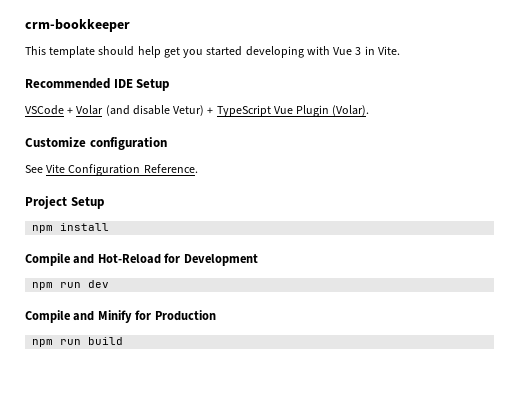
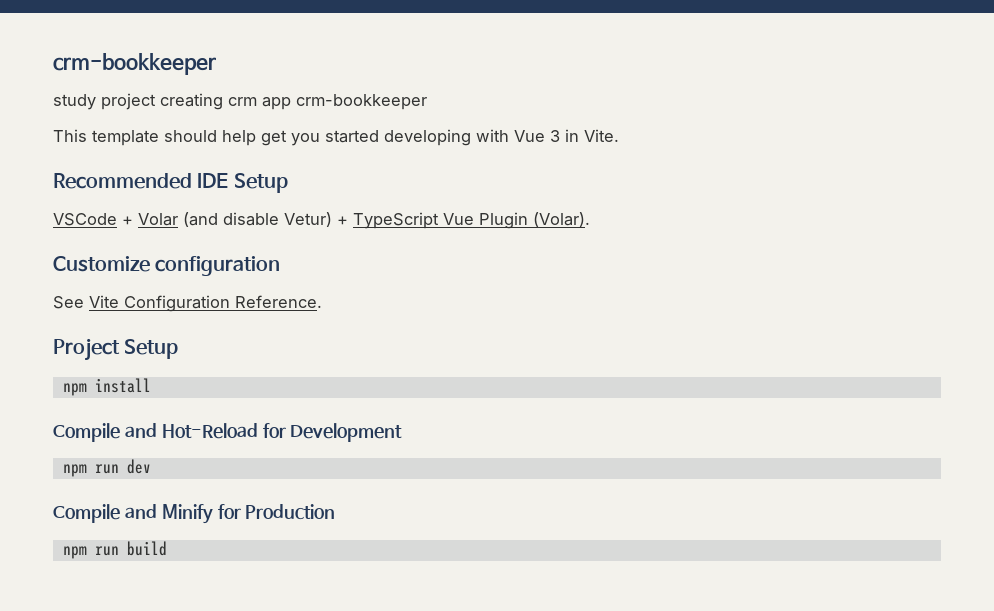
[25,19,130,32] crm-bookkeeper -> [53,53,216,75] [53,93,427,110] crm-bookkeeper // study project creating crm app crm-bookkeeper

